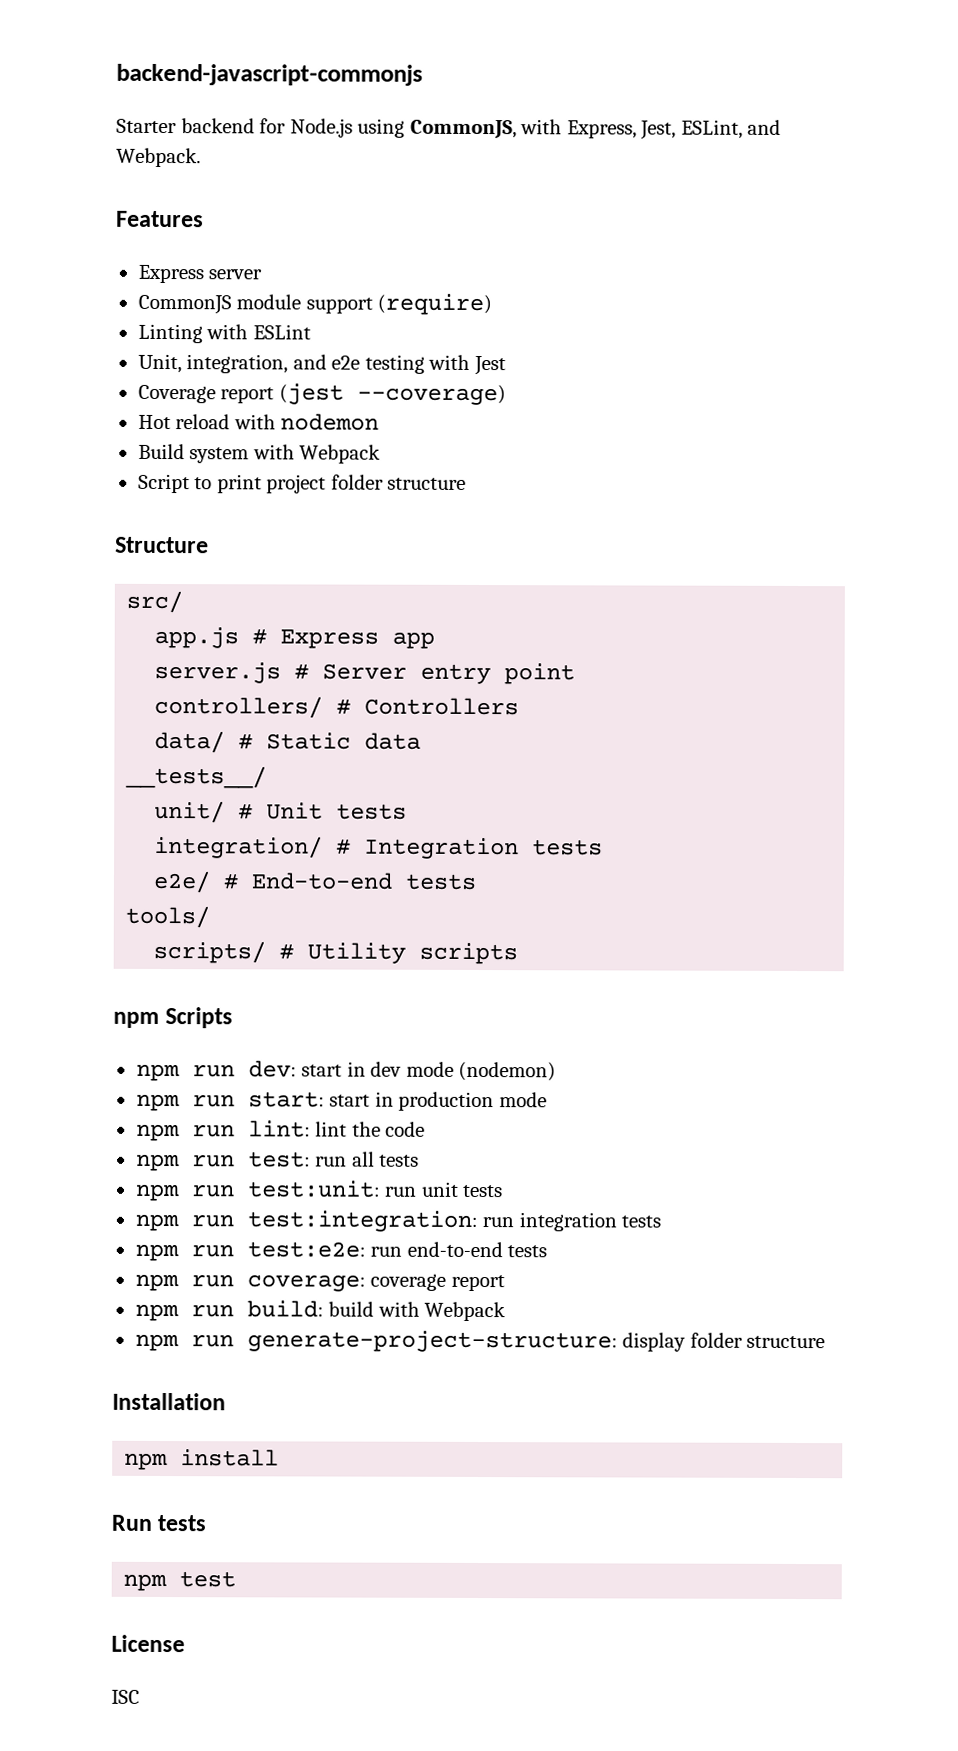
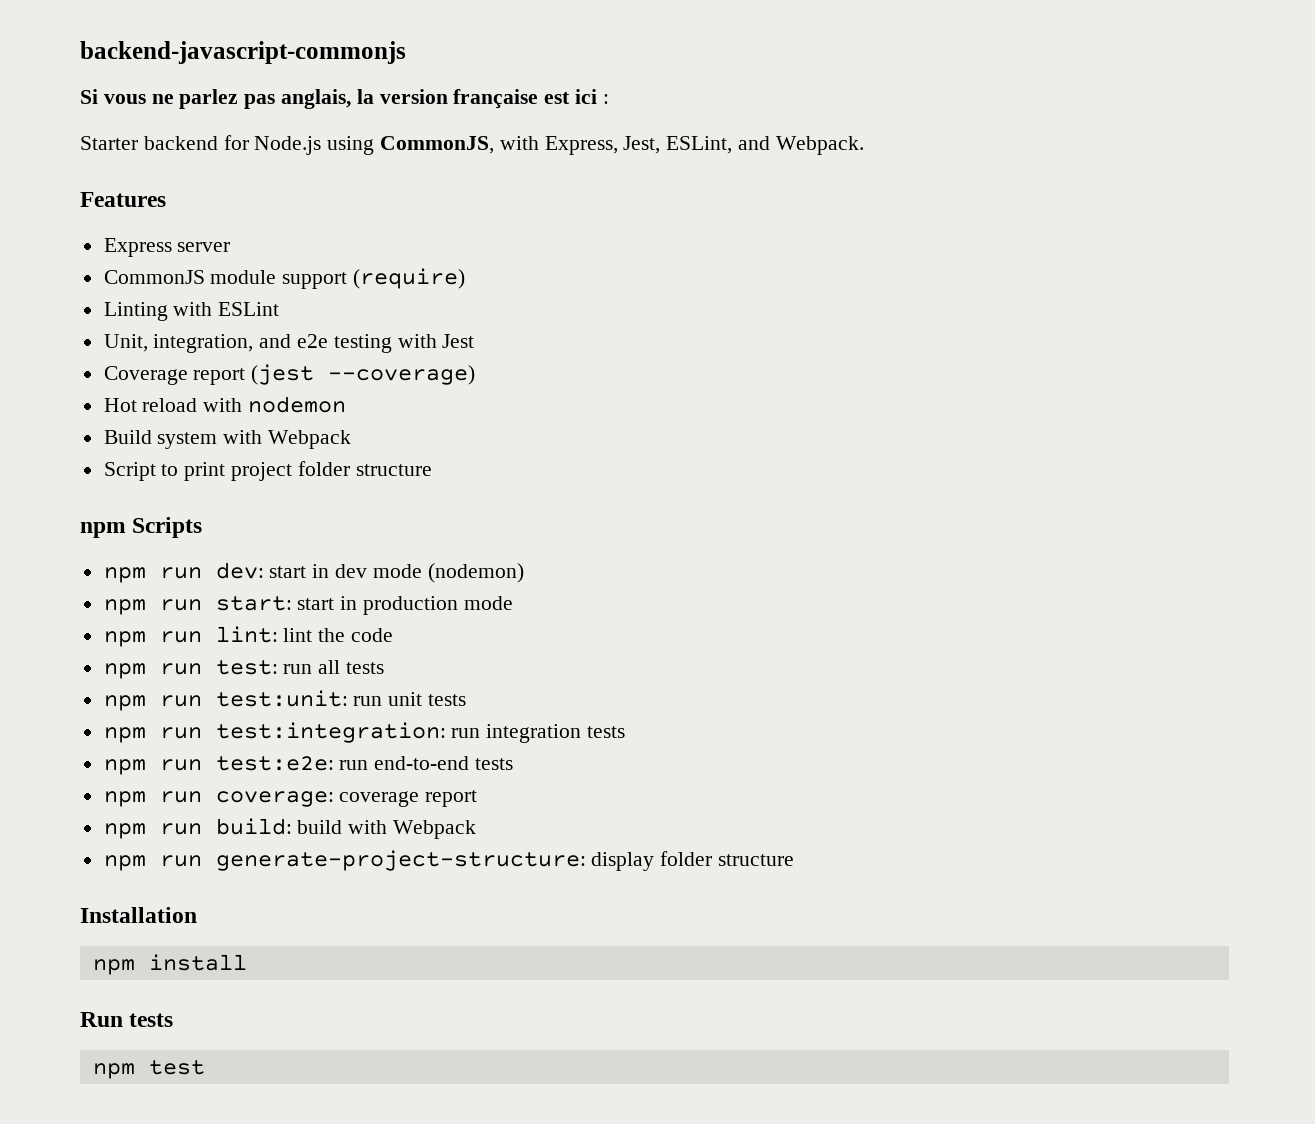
(423, 74) none -> [80,89,609,109] // Si vous ne parlez pas anglais, la version française est ici :
[115,536,209,554] [126,590,184,614] [154,626,436,649] [154,661,576,685] [154,695,520,719] [154,730,422,754] [125,765,268,789] [154,800,408,824] [154,835,604,860] [153,870,478,894] [125,905,211,929] [153,940,519,965] // Structure // src/ // app.js # Express app // server.js # Server entry point // controllers/ # Controllers // data/ # Static data // __tests__/ // unit/ # Unit tests // integration/ # Integration tests // e2e/ # End-to-end tests // tools/ // scripts/ # Utility scripts -> (432, 470) none
[111,1634,185,1653] [111,1689,140,1704] // License // ISC -> (205, 1067) none

